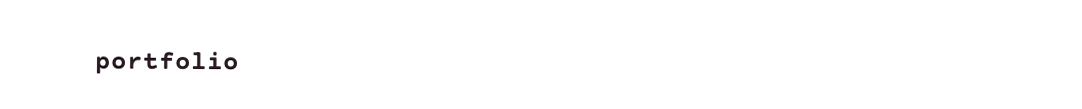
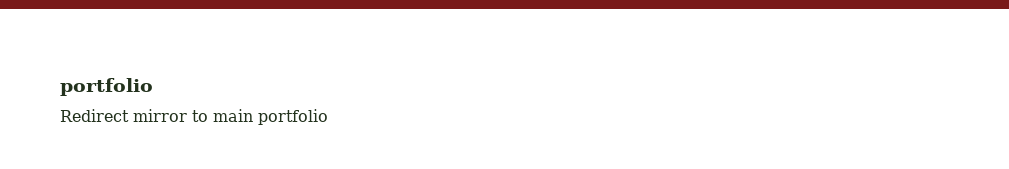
[94,50,240,75] portfolio -> [60,78,153,96] [60,109,328,125] portfolio // Redirect mirror to main portfolio

